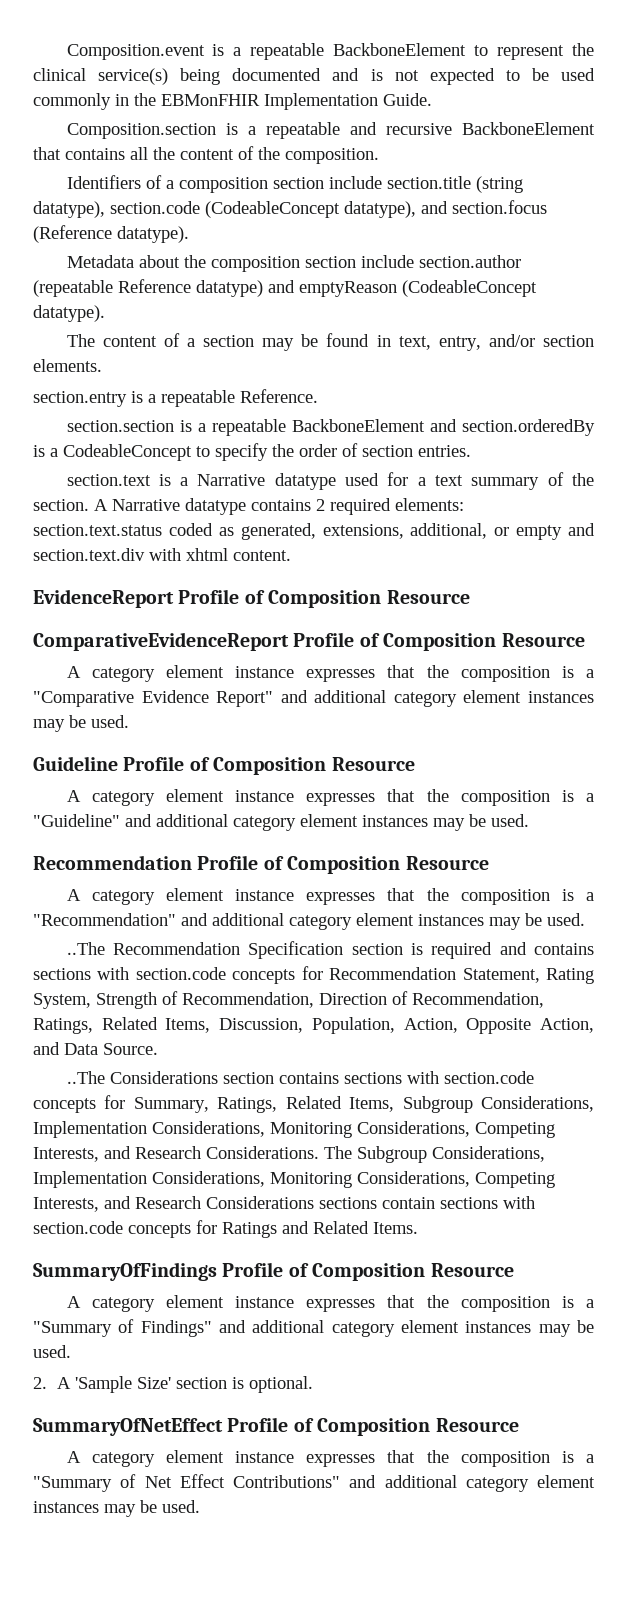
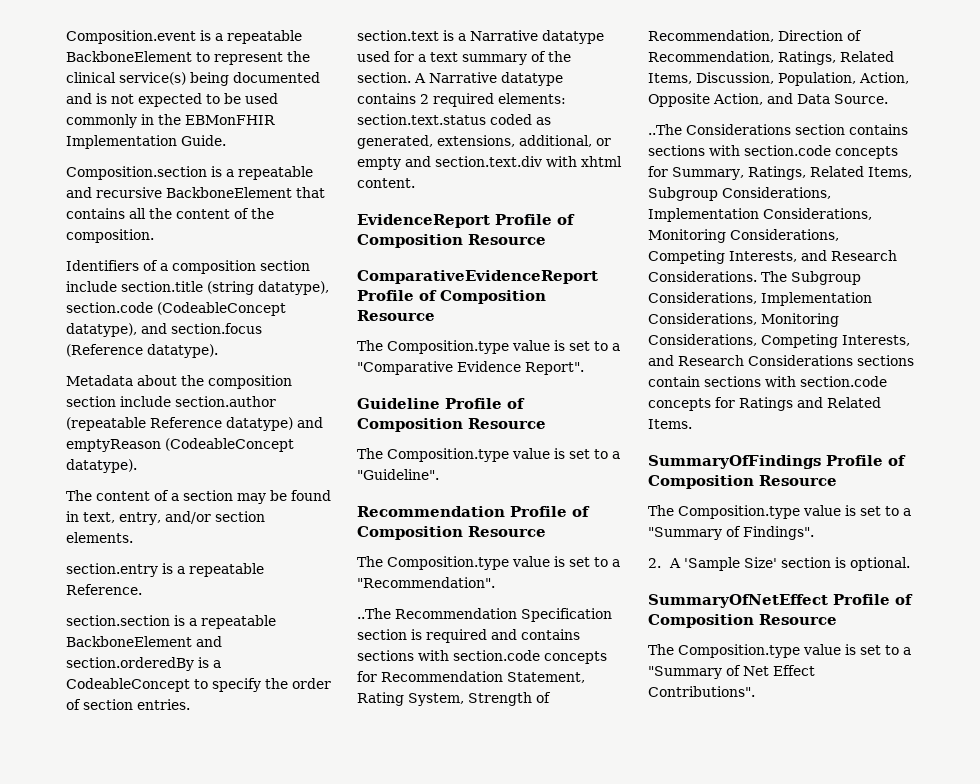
[66,665,595,682] [33,690,594,707] [33,715,129,732] A category element instance expresses that the composition is a "Comparative Evidence Report" and additional category element instances may be used. -> [357,340,620,354] [357,361,584,375] The Composition.type value is set to a "Comparative Evidence Report".
[66,789,595,806] [33,814,529,831] A category element instance expresses that the composition is a "Guideline" and additional category element instances may be used. -> [357,448,620,462] [357,469,439,480] The Composition.type value is set to a "Guideline".
[66,888,595,905] [33,913,585,930] A category element instance expresses that the composition is a "Recommendation" and additional category element instances may be used. -> [357,556,620,570] [357,577,495,588] The Composition.type value is set to a "Recommendation".
[66,1295,595,1312] [33,1319,594,1337] [33,1345,71,1358] A category element instance expresses that the composition is a "Summary of Findings" and additional category element instances may be used. -> [648,505,911,519] [648,526,814,540] The Composition.type value is set to a "Summary of Findings".
[66,1450,574,1467] A category element instance expresses that the composition is -> [648,644,899,658] The Composition.type value is set to
[233,1475,595,1492] [33,1500,200,1517] Contributions" and additional category element instances may be used. -> [648,686,755,697] Contributions".

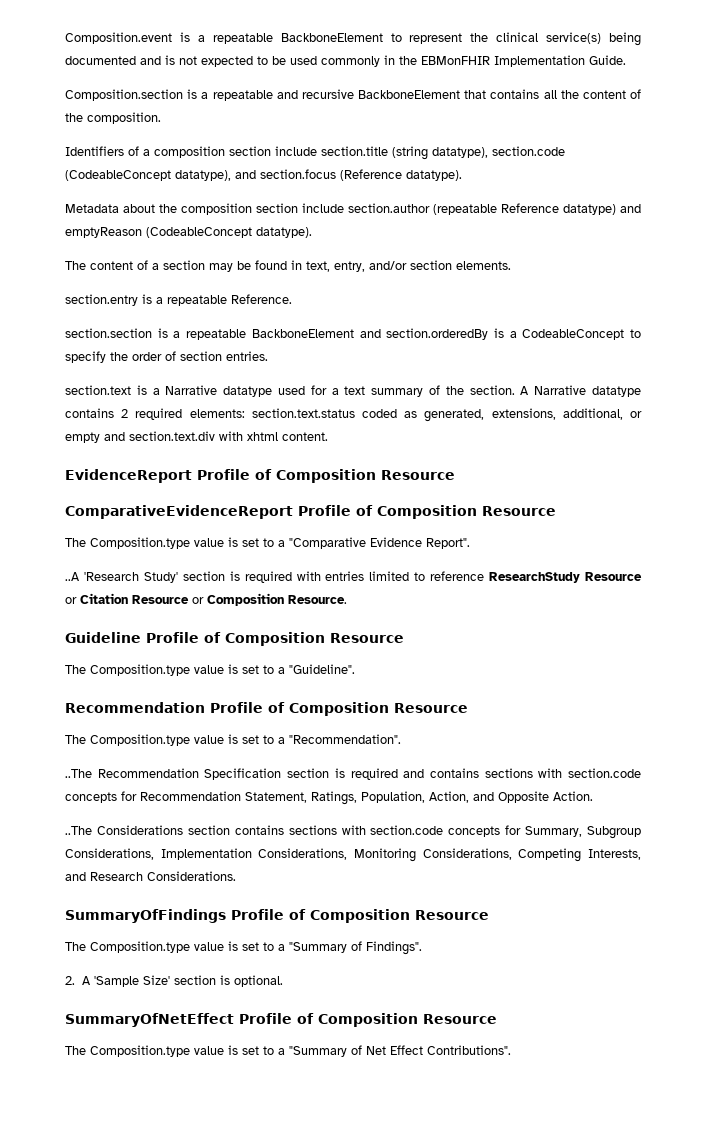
(584, 368) none -> [65,571,642,583] [65,593,347,606] // ..A 'Research Study' section is required with entries limited to reference ResearchStudy Resource or Citation Resource or Composition Resource.
[357,692,551,706] [648,30,862,42] [648,51,894,65] [648,72,909,86] [648,93,888,107] Rating System, Strength of Recommendation, Direction of Recommendation, Ratings, Related Items, Discussion, Population, Action, Opposite Action, and Data Source. -> [311,791,593,805] Ratings, Population, Action, and Opposite Action.
[747,166,912,180] Ratings, Related Items, -> (583, 831) none
[761,271,861,285] [648,292,872,306] [648,313,839,327] [648,334,910,348] [648,355,914,366] [648,376,887,387] [648,397,881,411] [648,419,692,429] The Subgroup Considerations, Implementation Considerations, Monitoring Considerations, Competing Interests, and Research Considerations sections contain sections with section.code concepts for Ratings and Related Items. -> (236, 876) none

